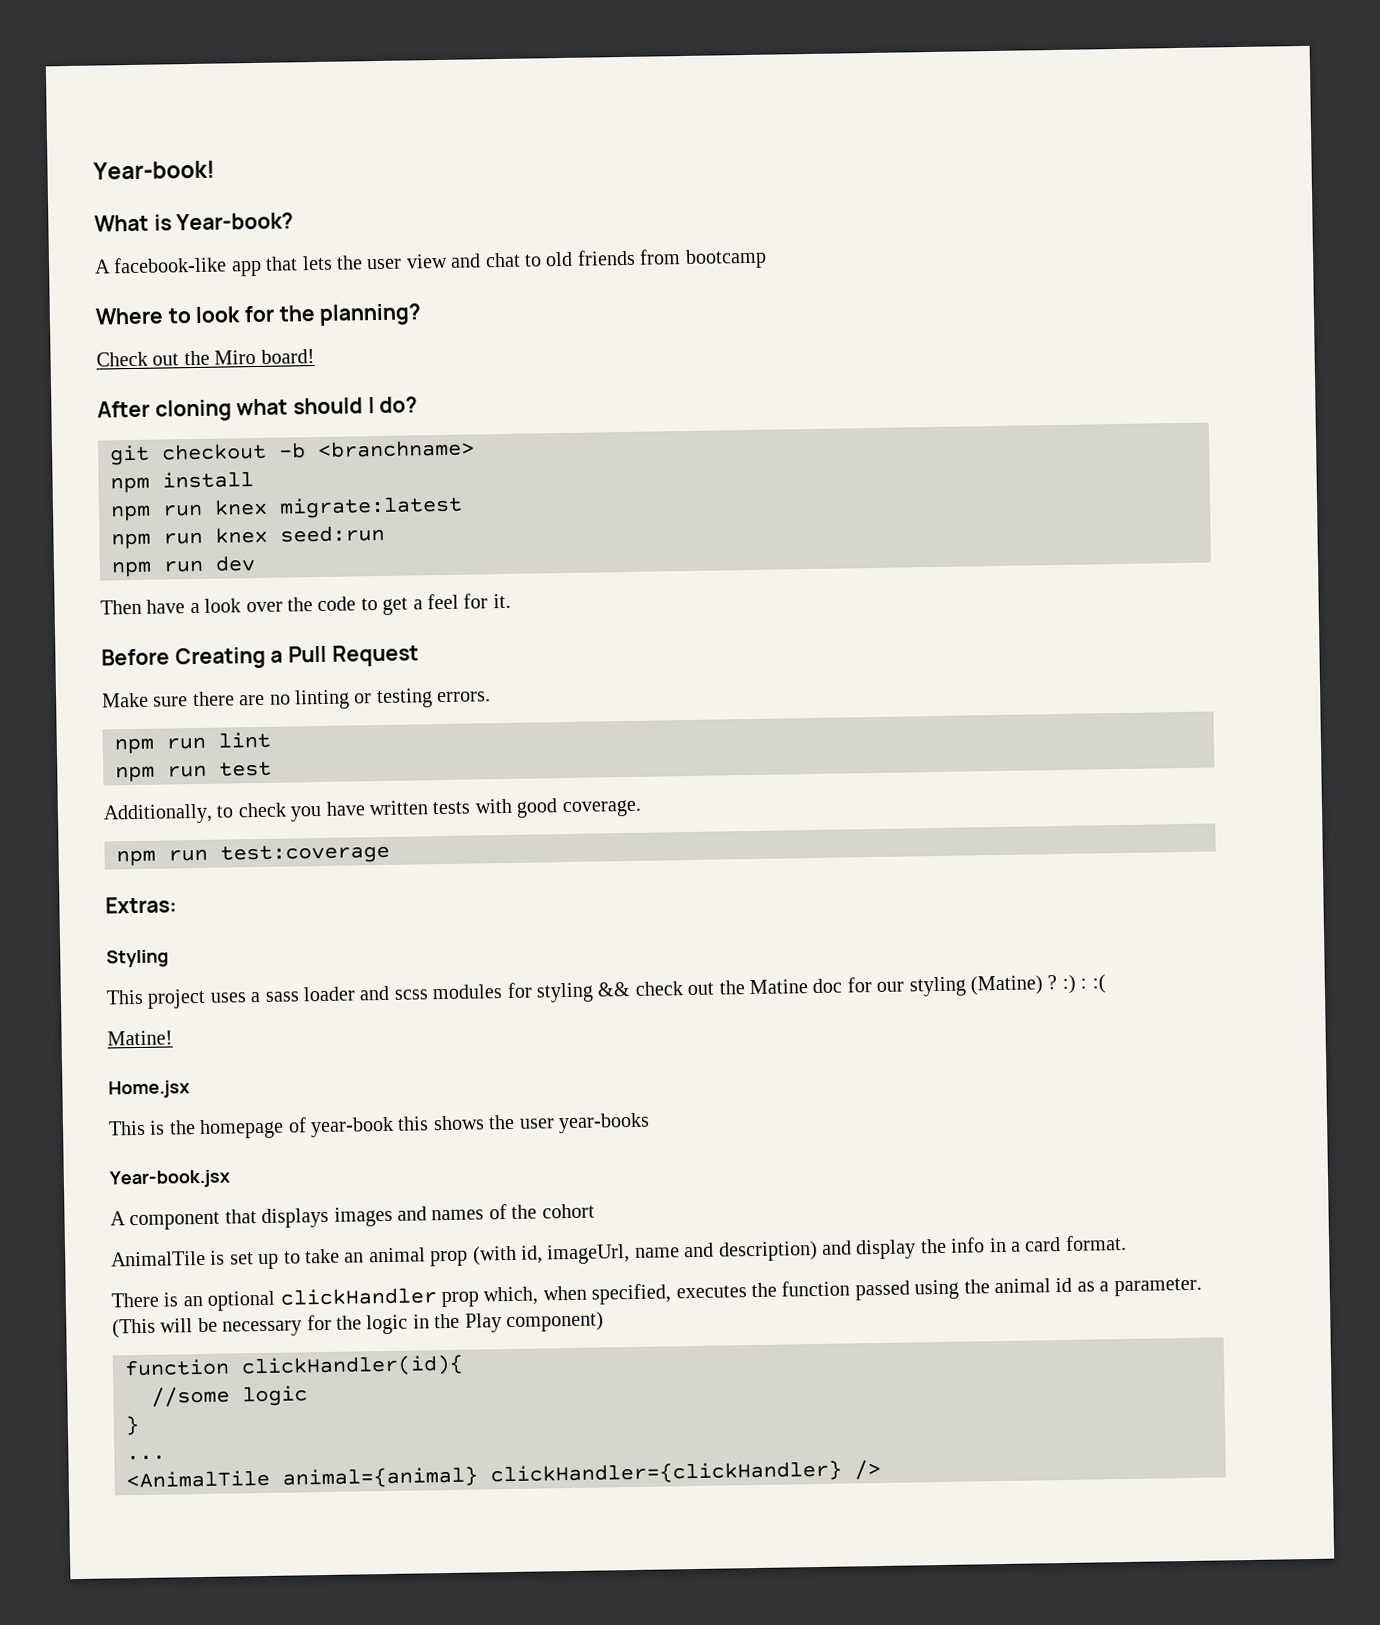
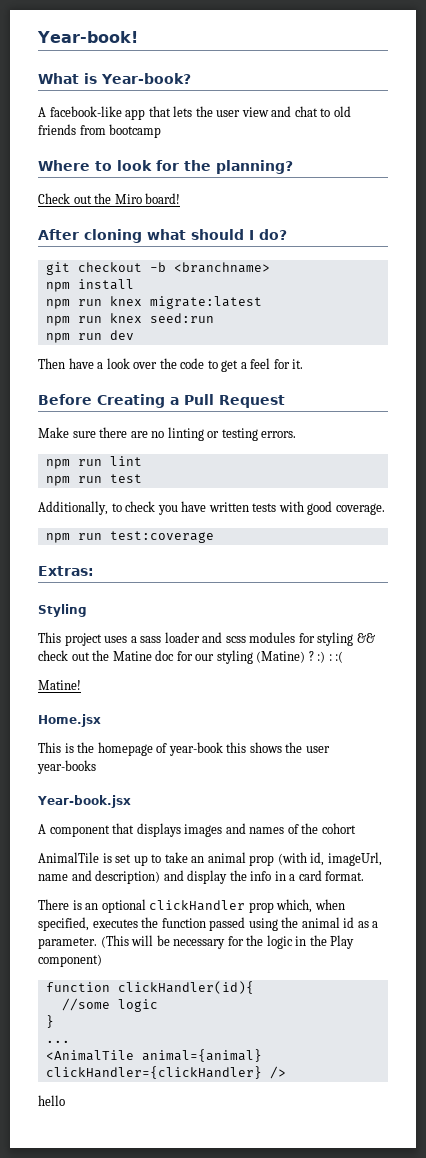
(881, 1469) none -> [38,1095,65,1106] // hello

